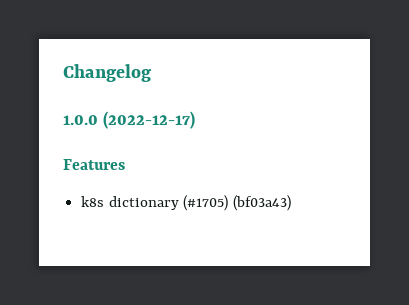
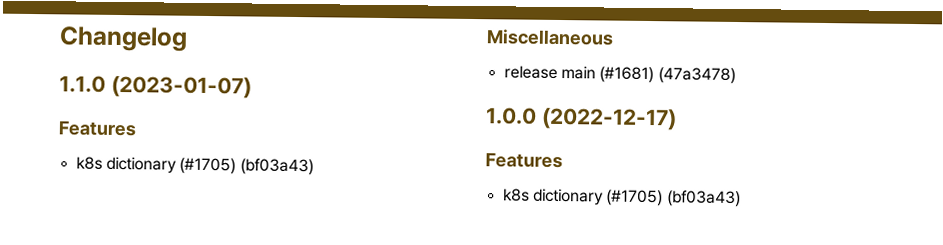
(151, 73) none -> [59,75,252,99] [58,120,136,137] [75,156,314,176] [486,29,614,46] [503,65,736,84] // 1.1.0 (2023-01-07) // Features // k8s dictionary (#1705) (bf03a43) // Miscellaneous // release main (#1681) (47a3478)

